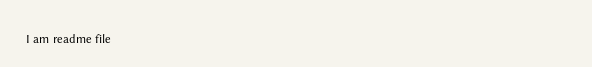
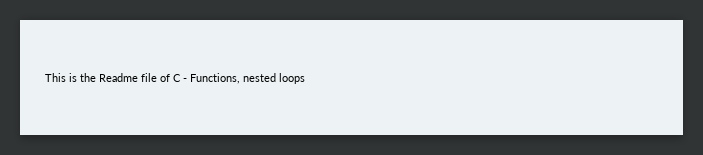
[26,34,112,43] I am readme file -> [45,73,305,84] This is the Readme file of C - Functions, nested loops

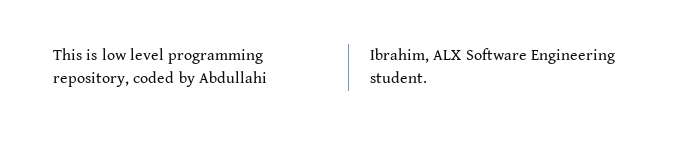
[80,73,305,84] the Readme file of C - Functions, nested loops -> [101,48,264,64] [53,71,267,87] [370,48,615,64] [370,71,427,83] low level programming repository, coded by Abdullahi Ibrahim, ALX Software Engineering student.

